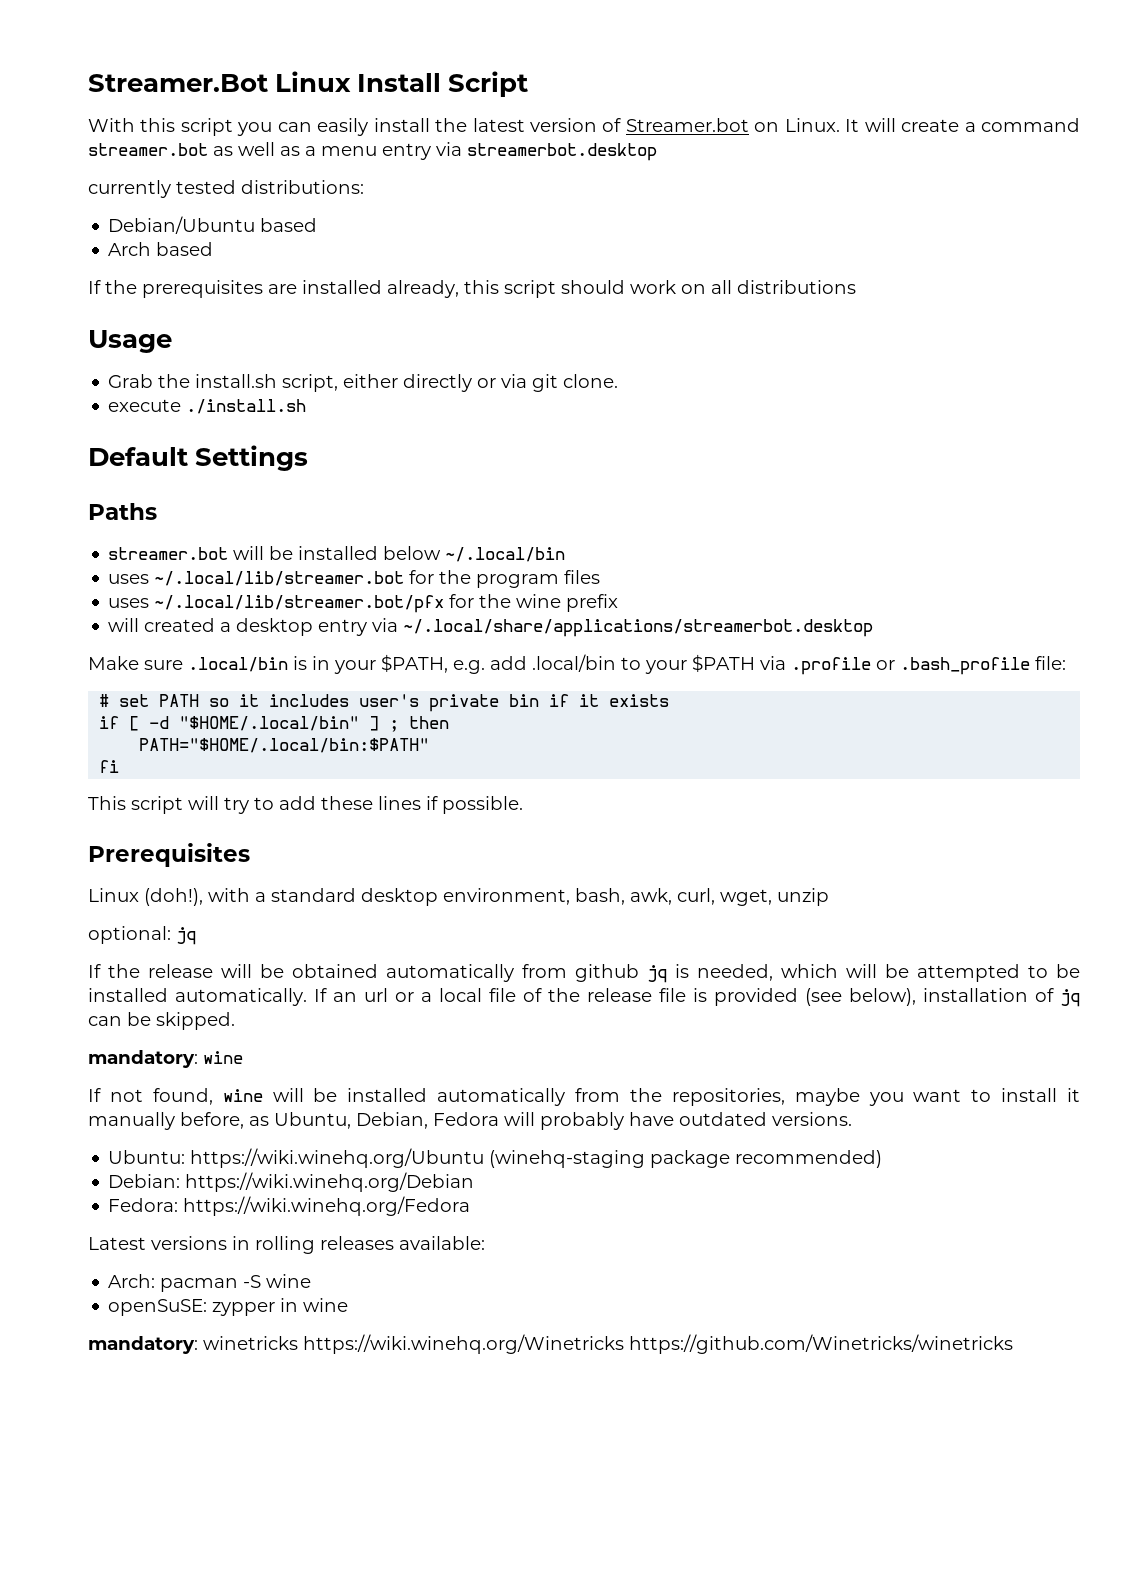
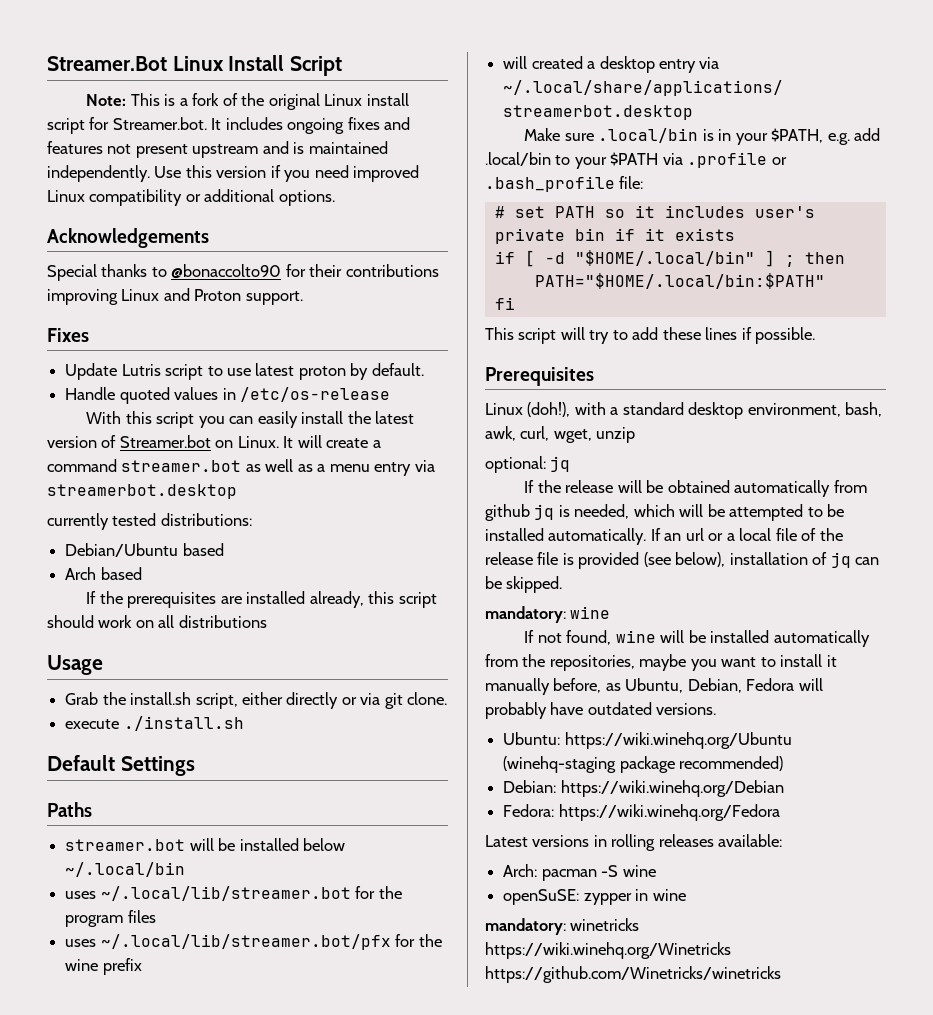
(529, 84) none -> [86,93,409,110] [47,117,411,134] [47,141,388,158] [47,165,420,182] [47,189,335,206] [47,228,209,248] [47,264,439,281] [47,288,303,305] [47,328,89,342] [65,363,424,380] [65,387,390,404] // Note: This is a fork of the original Linux install script for Streamer.bot. It includes ongoing fixes and features not present upstream and is maintained independently. Use this version if you need improved Linux compatibility or additional options. // Acknowledgements // Special thanks to @bonaccolto90 for their contributions improving Linux and Proton support. // Fixes // Update Lutris script to use latest proton by default. // Handle quoted values in /etc/os-release

